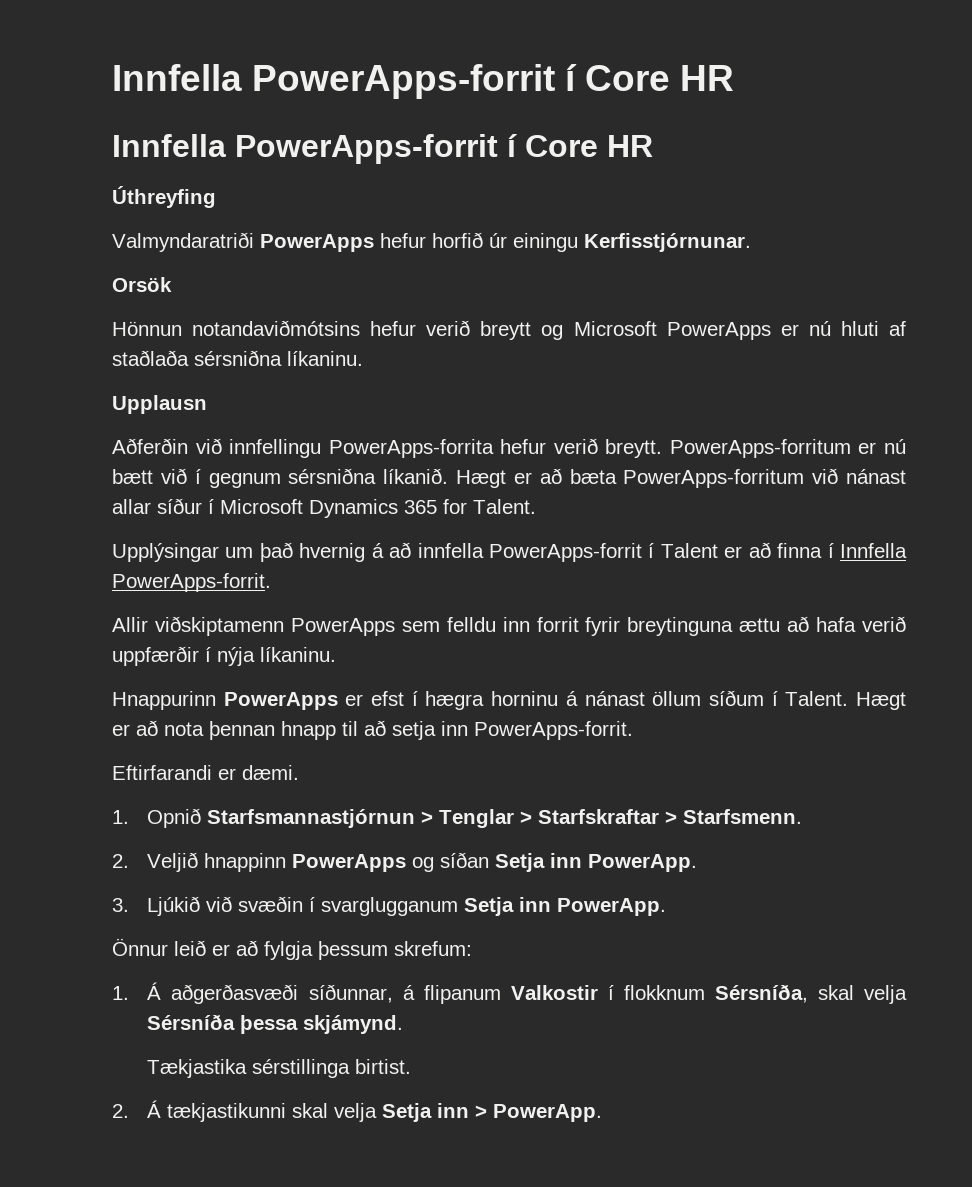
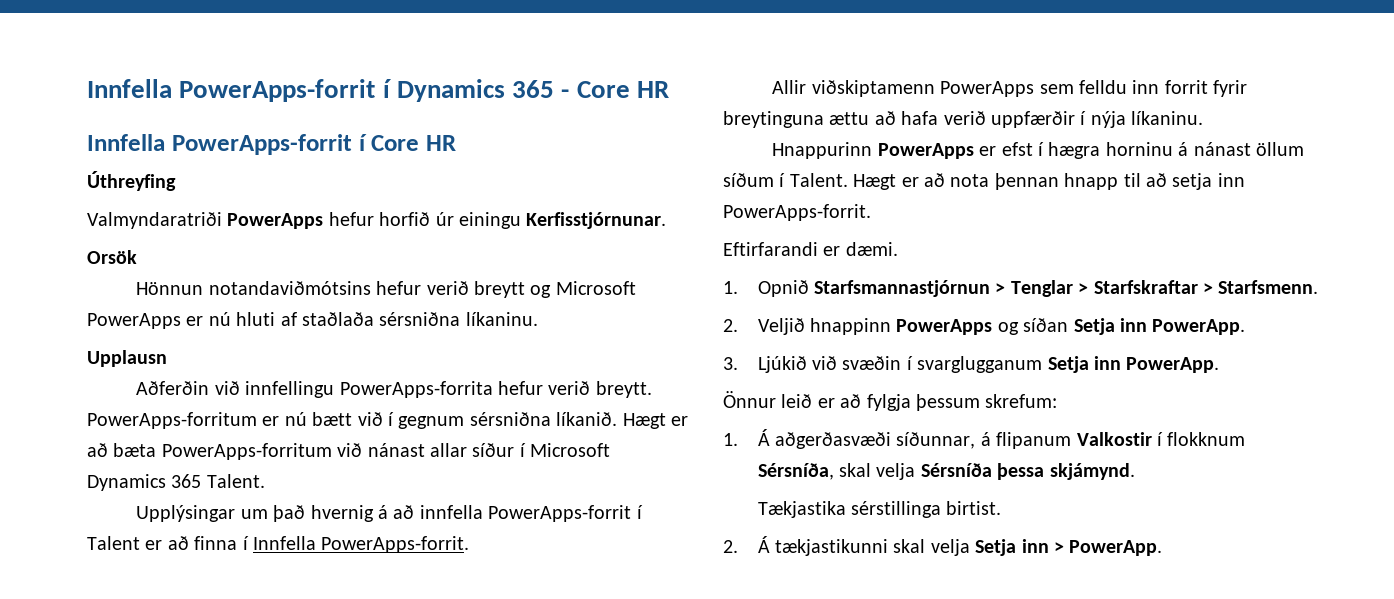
[112,64,577,99] Innfella PowerApps-forrit í -> [87,79,570,102] Innfella PowerApps-forrit í Dynamics 365 -
[443,499,467,514] for -> (202, 481) none

